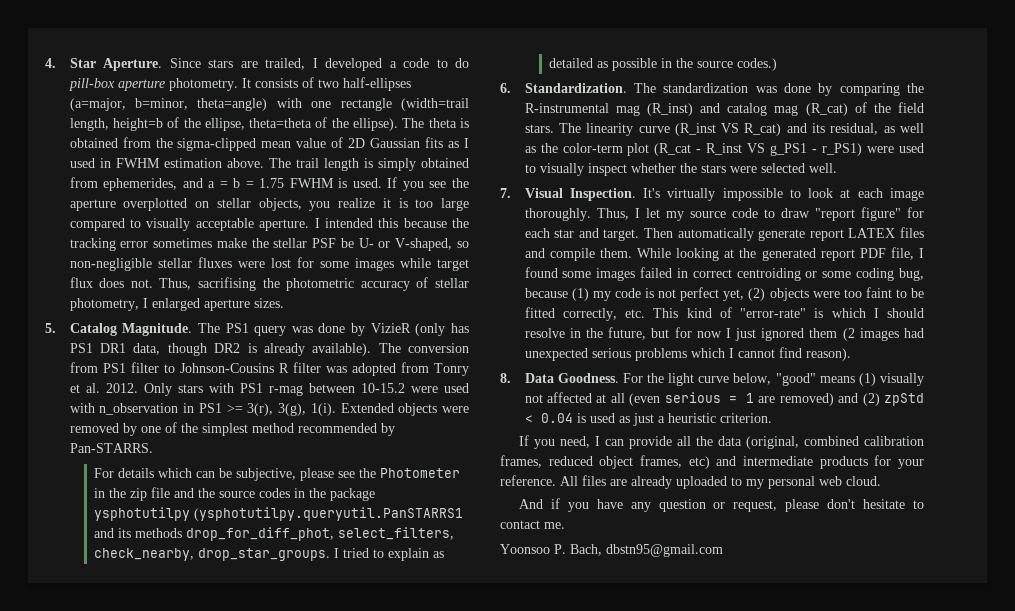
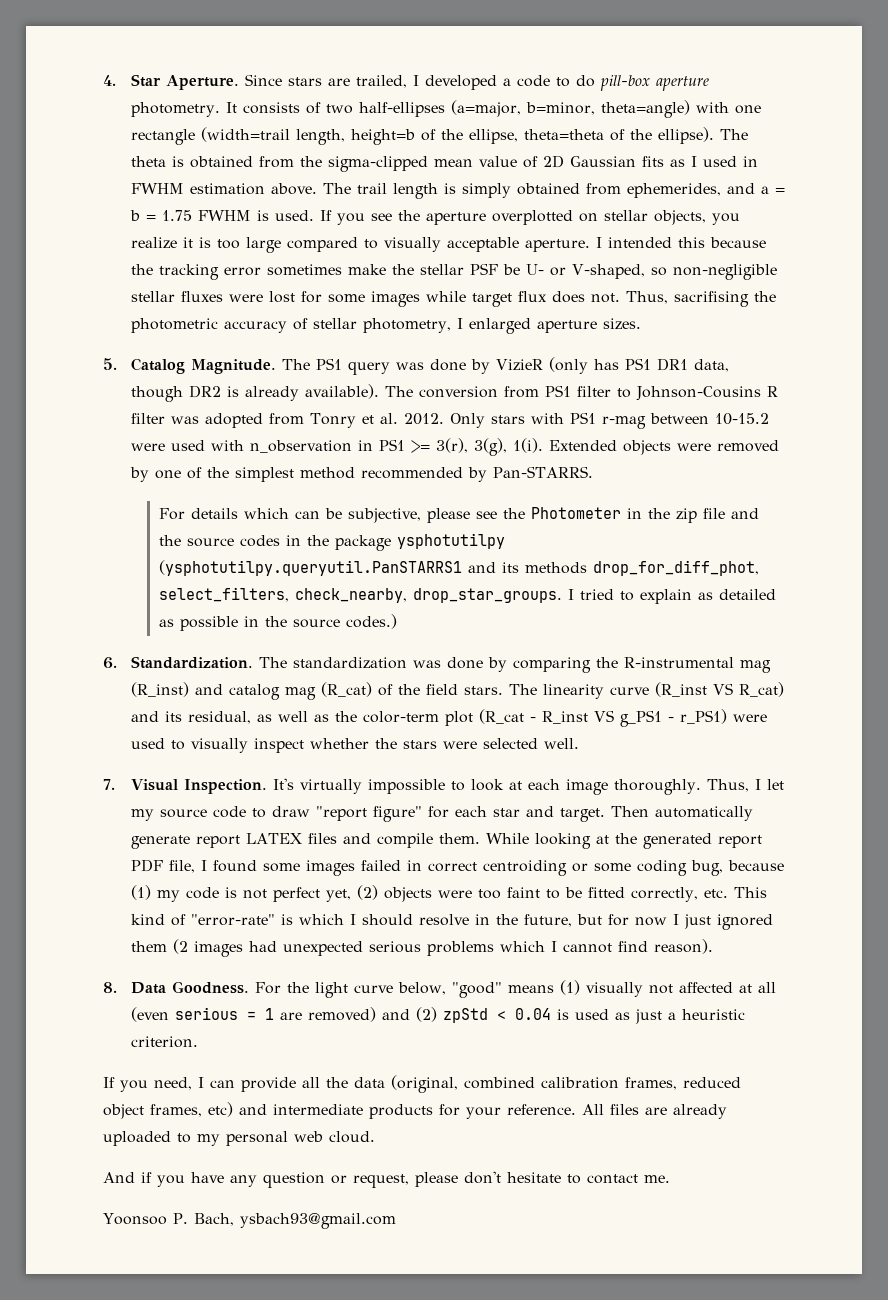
[606,544,723,557] dbstn95@gmail.com -> [239,1213,396,1229] ysbach93@gmail.com

